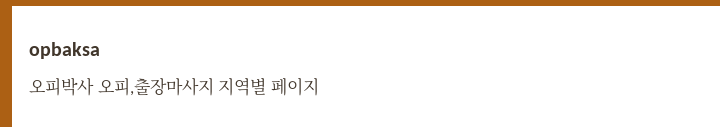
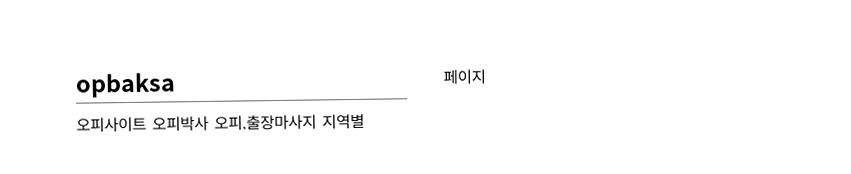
(100, 50) none -> [76,116,147,133] 오피사이트

